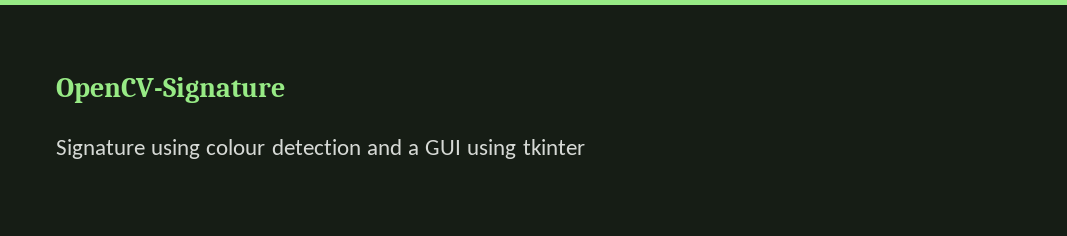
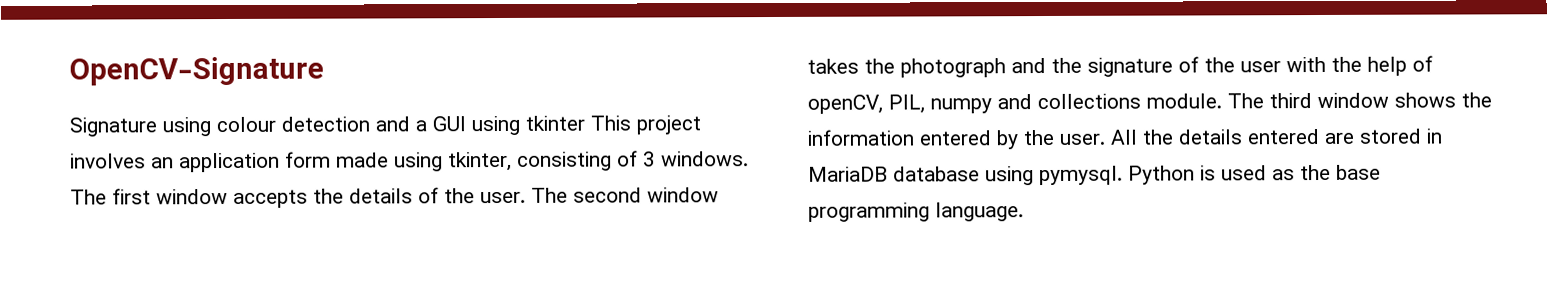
(585, 147) none -> [590,115,701,135] [70,150,749,173] [70,187,719,208] [807,55,1433,78] [807,92,1492,114] [807,128,1443,150] [808,164,1381,186] [808,202,1024,222] This project involves an application form made using tkinter, consisting of 3 windows. The first window accepts the details of the user. The second window takes the photograph and the signature of the user with the help of openCV, PIL, numpy and collections module. The third window shows the information entered by the user. All the details entered are stored in MariaDB database using pymysql. Python is used as the base programming language.

